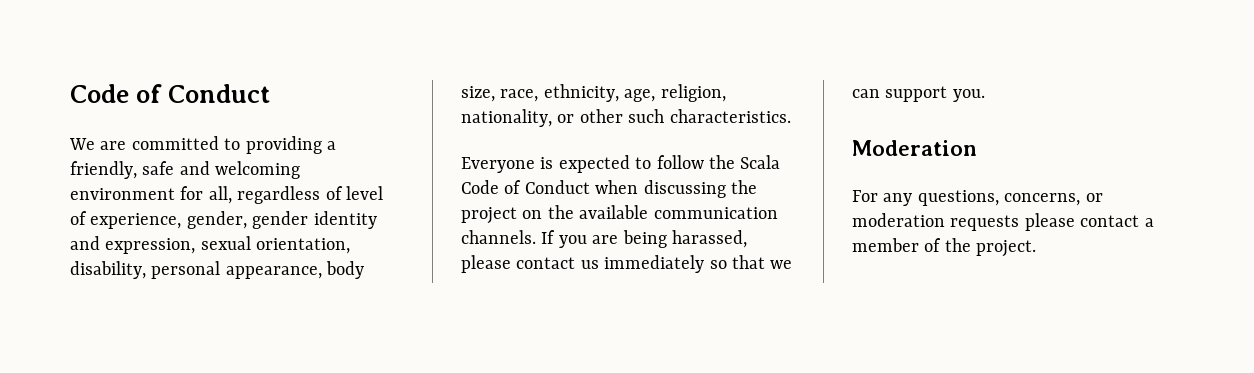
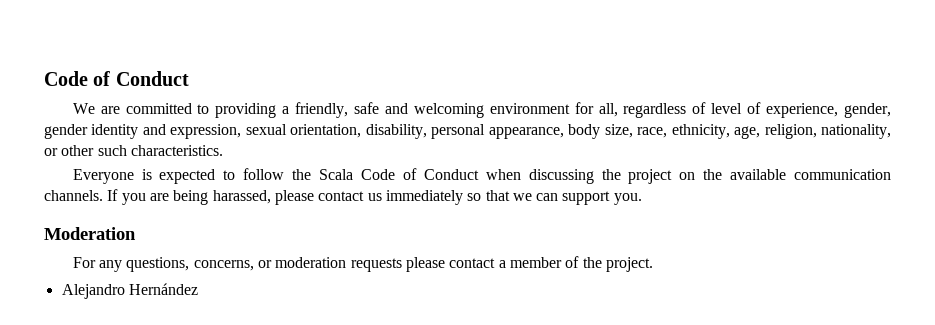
(1037, 248) none -> [61,283,198,299] // Alejandro Hernández

